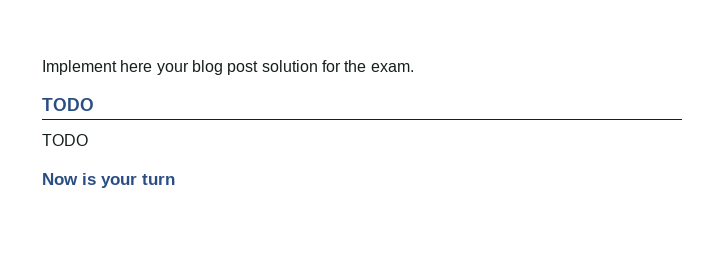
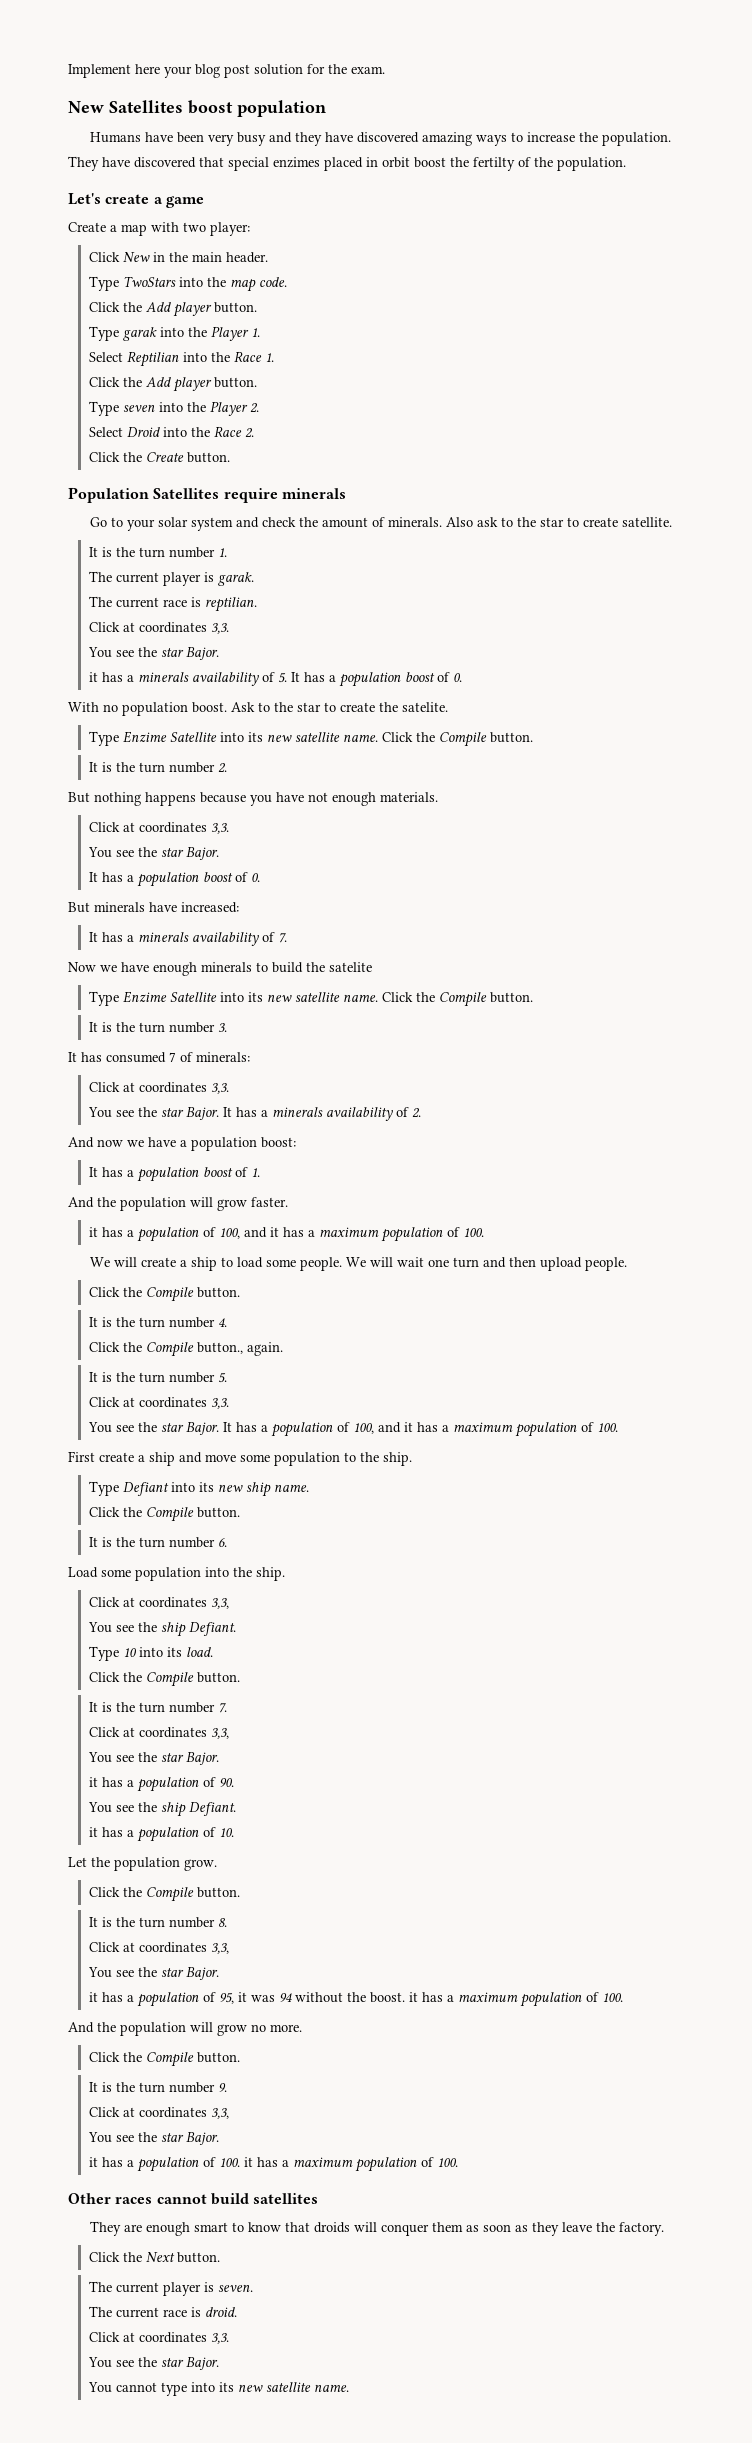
[42,98,94,111] [42,134,88,146] [42,173,175,188] TODO // TODO // Now is your turn -> [68,100,326,117] [89,132,671,146] [68,156,626,171] [68,193,204,208] [68,222,250,236] [88,252,268,263] [88,276,287,292] [88,302,257,317] [88,326,260,341] [88,351,274,367] [88,377,257,392] [88,401,259,416] [88,426,254,438] [88,452,230,463] [68,487,346,503] [89,517,672,531] [88,547,227,558] [88,571,254,586] [88,596,257,612] [88,622,229,634] [87,647,219,660] [88,672,462,687] [68,702,448,716] [88,731,533,747] [88,762,227,773] [68,792,438,806] [88,822,229,834] [87,847,219,860] [88,872,260,887] [68,902,239,913] [88,932,287,946] [68,962,372,976] [88,991,533,1007] [88,1022,227,1033] [68,1052,250,1063] [88,1082,229,1094] [87,1107,421,1121] [68,1137,296,1151] [88,1167,260,1182] [68,1197,288,1211] [88,1227,484,1242] [89,1257,627,1271] [88,1287,240,1302] [88,1317,227,1328] [88,1342,283,1357] [88,1372,227,1383] [88,1397,229,1409] [87,1422,618,1437] [68,1451,412,1466] [88,1481,309,1497] [88,1507,240,1522] [88,1537,227,1548] [68,1567,285,1581] [88,1597,229,1609] [87,1622,236,1637] [88,1646,213,1661] [88,1672,240,1687] [88,1702,227,1713] [88,1727,229,1739] [87,1752,219,1765] [88,1777,234,1792] [87,1802,236,1817] [88,1827,234,1842] [68,1857,217,1871] [88,1887,240,1902] [88,1917,227,1928] [88,1942,229,1954] [87,1967,219,1980] [88,1992,623,2007] [68,2022,302,2036] [88,2052,240,2067] [88,2082,227,2093] [88,2107,229,2119] [87,2132,219,2145] [88,2157,458,2172] [68,2193,319,2205] [89,2221,664,2236] [88,2252,220,2263] [88,2281,253,2296] [88,2306,237,2318] [88,2332,229,2344] [87,2357,219,2370] [87,2382,349,2396] New Satellites boost population // Humans have been very busy and they have discovered amazing ways to increase the population. They have discovered that special enzimes placed in orbit boost the fertilty of the population. // Let's create a game // Create a map with two player: // Click New in the main header. // Type TwoStars into the map code. // Click the Add player button. // Type garak into the Player 1. // Select Reptilian into the Race 1. // Click the Add player button. // Type seven into the Player 2. // Select Droid into the Race 2. // Click the Create button. // Population Satellites require minerals // Go to your solar system and check the amount of minerals. Also ask to the star to create satellite. // It is the turn number 1. // The current player is garak. // The current race is reptilian. // Click at coordinates 3,3. // You see the star Bajor. // it has a minerals availability of 5. It has a population boost of 0. // With no population boost. Ask to the star to create the satelite. // Type Enzime Satellite into its new satellite name. Click the Compile button. // It is the turn number 2. // But nothing happens because you have not enough materials. // Click at coordinates 3,3. // You see the star Bajor. // It has a population boost of 0. // But minerals have increased: // It has a minerals availability of 7. // Now we have enough minerals to build the satelite // Type Enzime Satellite into its new satellite name. Click the Compile button. // It is the turn number 3. // It has consumed 7 of minerals: // Click at coordinates 3,3. // You see the star Bajor. It has a minerals availability of 2. // And now we have a population boost: // It has a population boost of 1. // And the population will grow faster. // it has a population of 100, and it has a maximum population of 100. // We will create a ship to load some people. We will wait one turn and then upload people. // Click the Compile button. // It is the turn number 4. // Click the Compile button., again. // It is the turn number 5. // Click at coordinates 3,3. // You see the star Bajor. It has a population of 100, and it has a maximum population of 100. // First create a ship and move some population to the ship. // Type Defiant into its new ship name. // Click the Compile button. // It is the turn number 6. // Load some population into the ship. // Click at coordinates 3,3, // You see the ship Defiant. // Type 10 into its load. // Click the Compile button. // It is the turn number 7. // Click at coordinates 3,3, // You see the star Bajor. // it has a population of 90. // You see the ship Defiant. // it has a population of 10. // Let the population grow. // Click the Compile button. // It is the turn number 8. // Click at coordinates 3,3, // You see the star Bajor. // it has a population of 95, it was 94 without the boost. it has a maximum population of 100. // And the population will grow no more. // Click the Compile button. // It is the turn number 9. // Click at coordinates 3,3, // You see the star Bajor. // it has a population of 100. it has a maximum population of 100. // Other races cannot build satellites // They are enough smart to know that droids will conquer them as soon as they leave the factory. // Click the Next button. // The current player is seven. // The current race is droid. // Click at coordinates 3,3. // You see the star Bajor. // You cannot type into its new satellite name.

